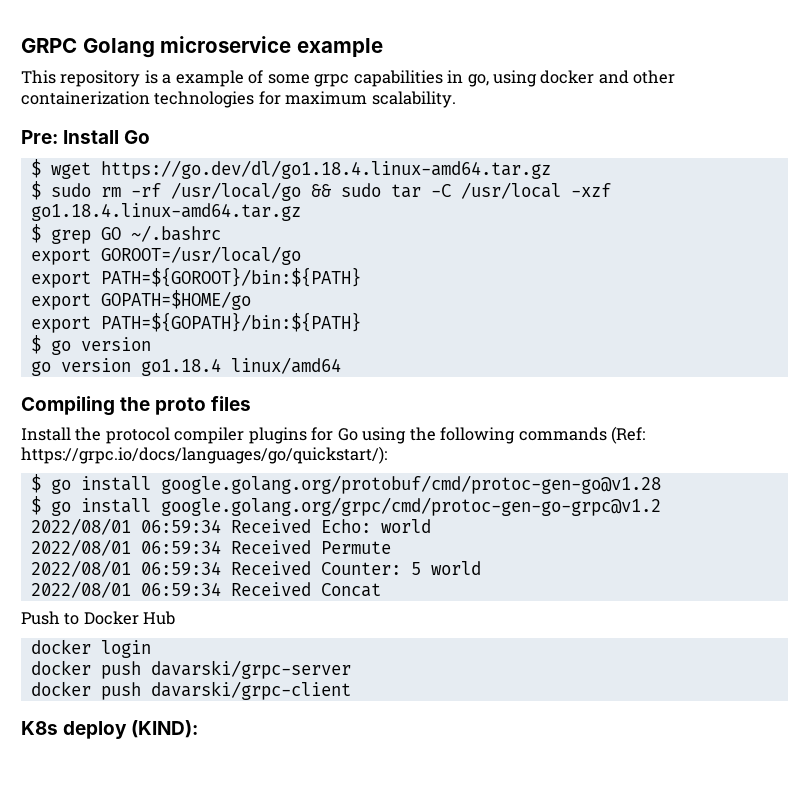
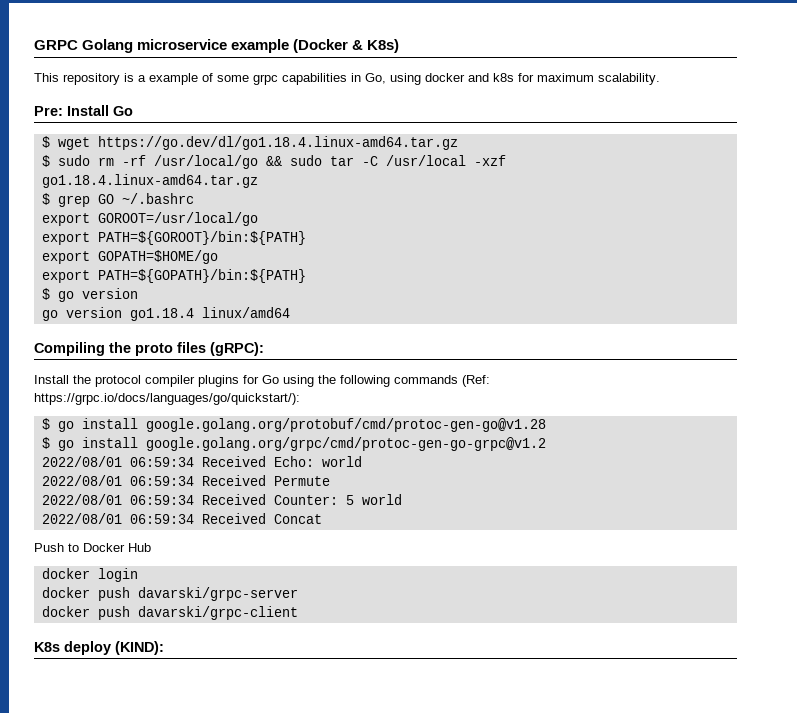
(383, 47) none -> [293,39,400,53] (Docker & K8s)
[467,74,489,87] go, -> [365,73,386,84] Go,
[633,70,676,84] [21,91,255,108] other containerization technologies -> [493,73,514,82] k8s
(252, 403) none -> [210,342,264,356] (gRPC):

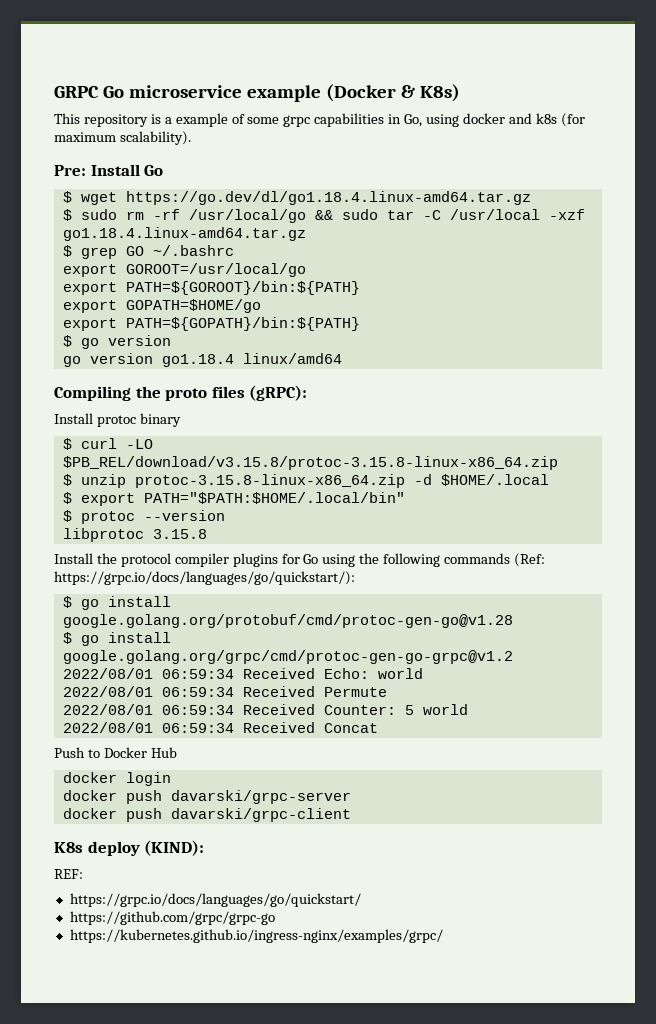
[82,39,134,53] Golang -> [102,86,124,98] Go
[518,73,660,85] for maximum scalability. -> [560,113,585,127] [54,131,191,145] (for maximum scalability).
(264, 349) none -> [54,413,181,427] [62,438,153,450] [62,456,558,470] [62,474,549,488] [62,492,405,506] [62,510,225,524] [62,528,207,542] // Install protoc binary // $ curl -LO $PB_REL/download/v3.15.8/protoc-3.15.8-linux-x86_64.zip // $ unzip protoc-3.15.8-linux-x86_64.zip -d $HOME/.local // $ export PATH="$PATH:$HOME/.local/bin" // $ protoc --version // libprotoc 3.15.8
(164, 648) none -> [54,869,83,879] [69,893,361,907] [69,911,275,925] [69,929,443,943] // REF: // https://grpc.io/docs/languages/go/quickstart/ // https://github.com/grpc/grpc-go // https://kubernetes.github.io/ingress-nginx/examples/grpc/

